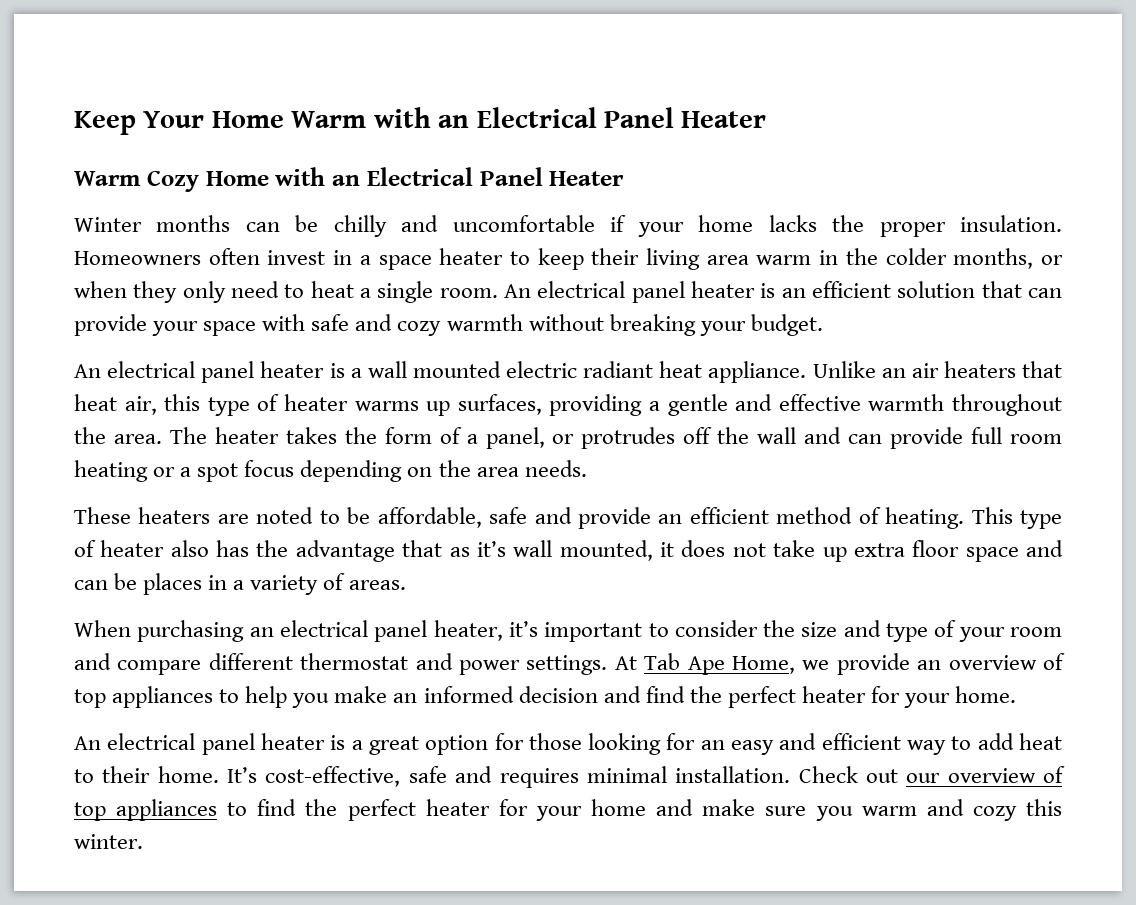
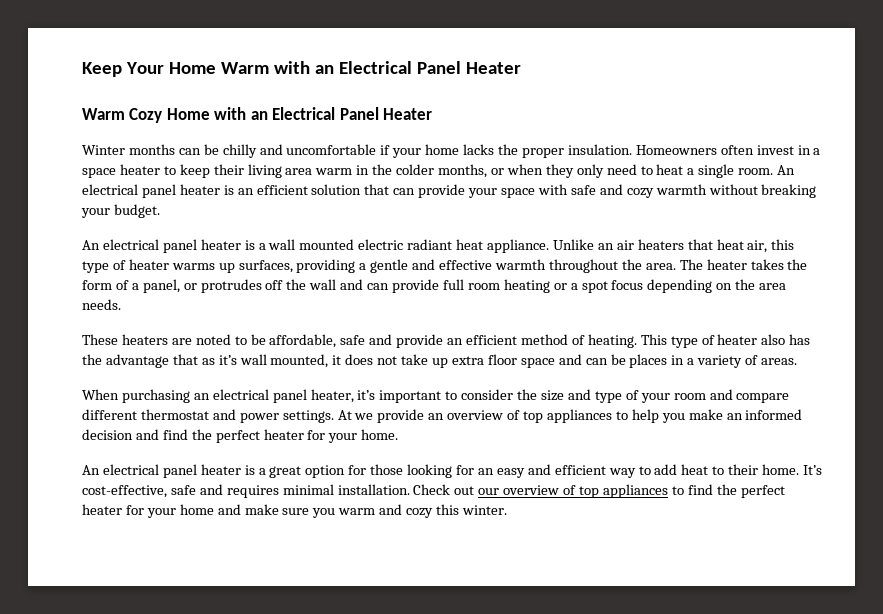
[644,653,795,675] Tab Ape Home, -> (352, 415) none

